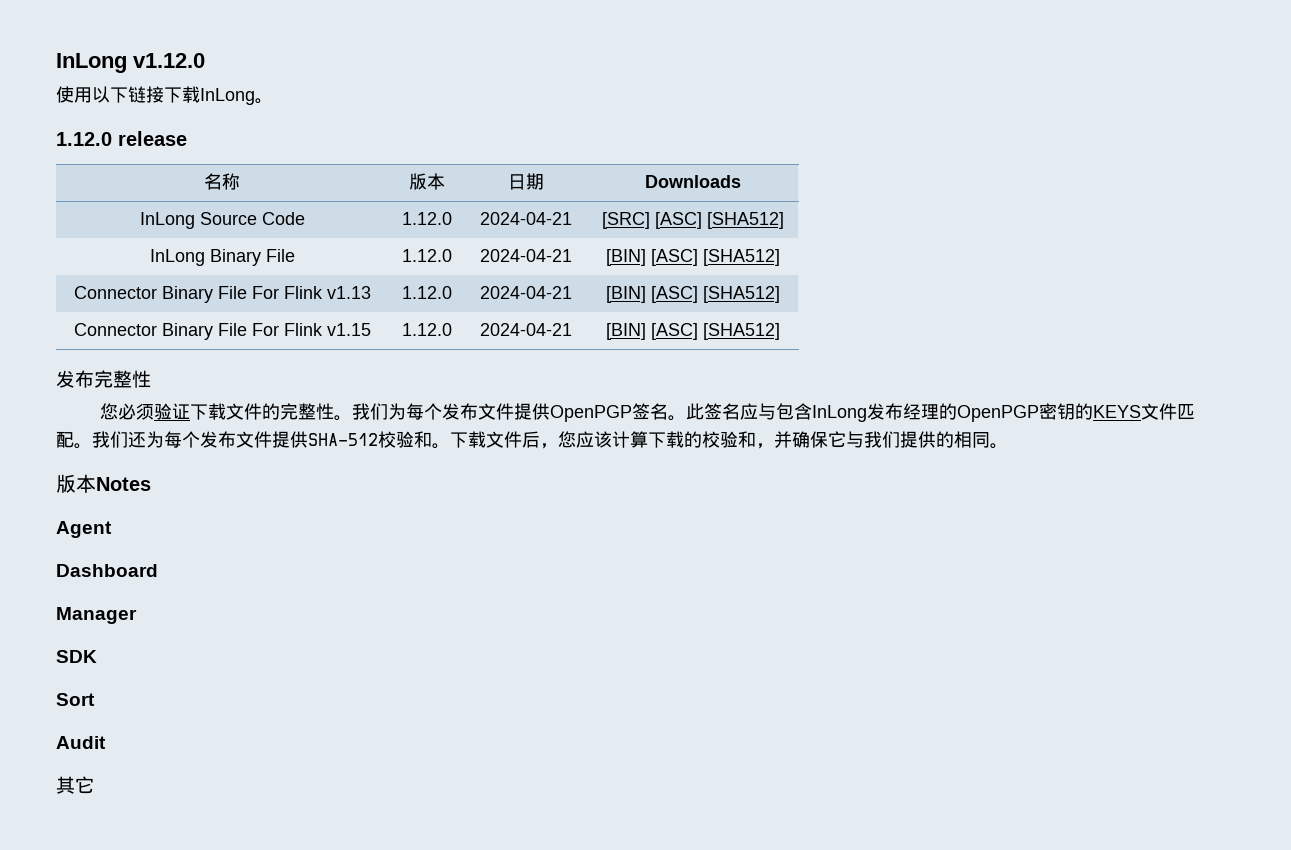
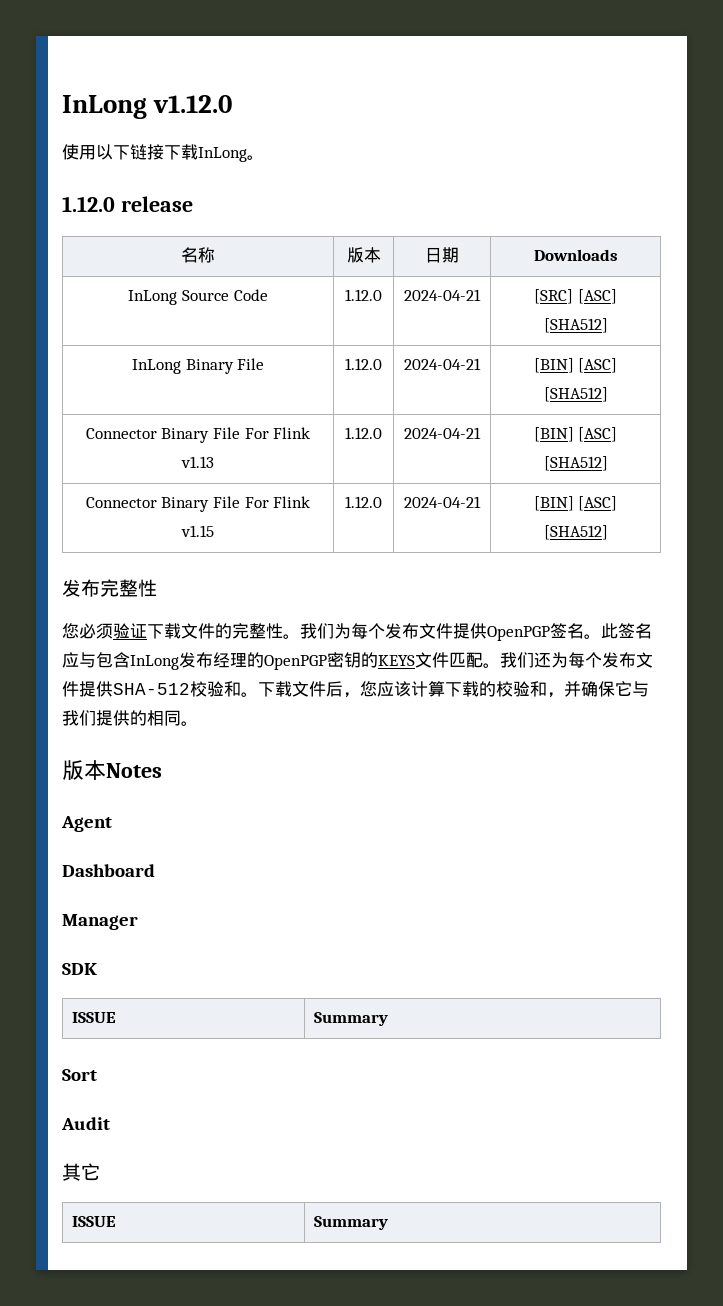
(97, 656) none -> [71,1012,116,1023] [313,1012,388,1026] // ISSUE | Summary
(94, 785) none -> [71,1216,116,1227] [313,1216,388,1230] // ISSUE | Summary

